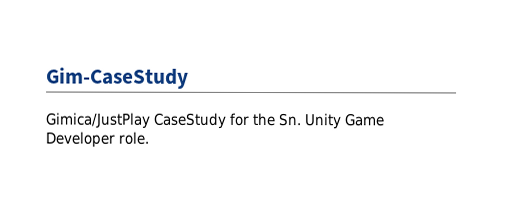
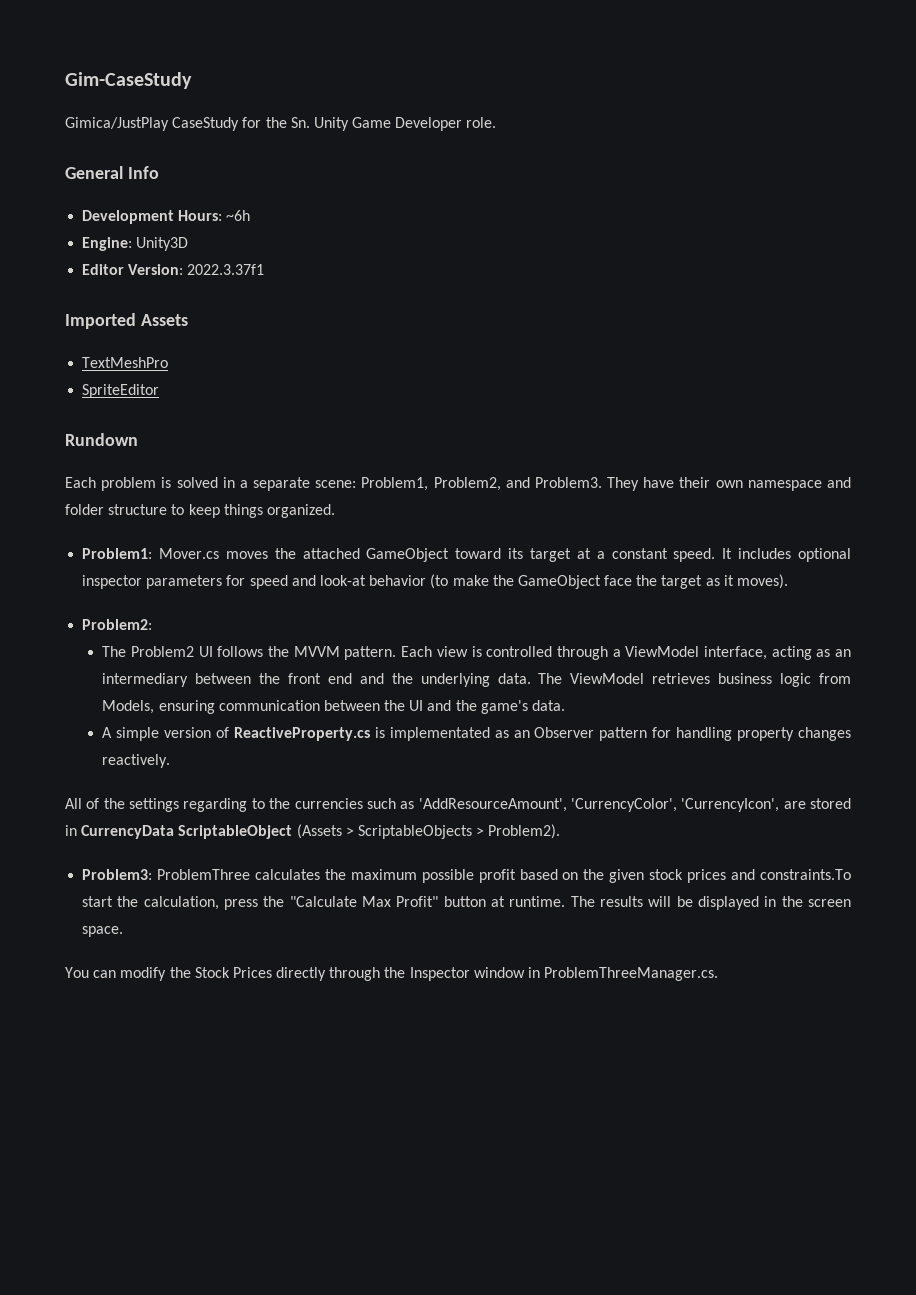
(150, 138) none -> [65,166,159,179] [82,210,251,224] [82,237,189,251] [82,264,265,275] [65,313,188,329] [82,357,169,368] [82,384,160,398] [65,433,138,446] [65,477,851,491] [65,504,335,518] [82,548,852,562] [82,574,789,589] [82,619,153,630] [102,646,851,660] [102,673,851,687] [102,700,565,714] [102,727,851,741] [102,754,171,768] [65,798,851,812] [65,824,561,839] [82,869,851,883] [82,896,851,910] [82,926,124,937] [65,967,719,981] // General Info // Development Hours: ~6h // Engine: Unity3D // Editor Version: 2022.3.37f1 // Imported Assets // TextMeshPro // SpriteEditor // Rundown // Each problem is solved in a separate scene: Problem1, Problem2, and Problem3. They have their own namespace and folder structure to keep things organized. // Problem1: Mover.cs moves the attached GameObject toward its target at a constant speed. It includes optional inspector parameters for speed and look-at behavior (to make the GameObject face the target as it moves). // Problem2: // The Problem2 UI follows the MVVM pattern. Each view is controlled through a ViewModel interface, acting as an intermediary between the front end and the underlying data. The ViewModel retrieves business logic from Models, ensuring communication between the UI and the game's data. // A simple version of ReactiveProperty.cs is implementated as an Observer pattern for handling property changes reactively. // All of the settings regarding to the currencies such as 'AddResourceAmount', 'CurrencyColor', 'CurrencyIcon', are stored in CurrencyData ScriptableObject (Assets > ScriptableObjects > Problem2). // Problem3: ProblemThree calculates the maximum possible profit based on the given stock prices and constraints.To start the calculation, press the "Calculate Max Profit" button at runtime. The results will be displayed in the screen space. // You can modify the Stock Prices directly through the Inspector window in ProblemThreeManager.cs.

